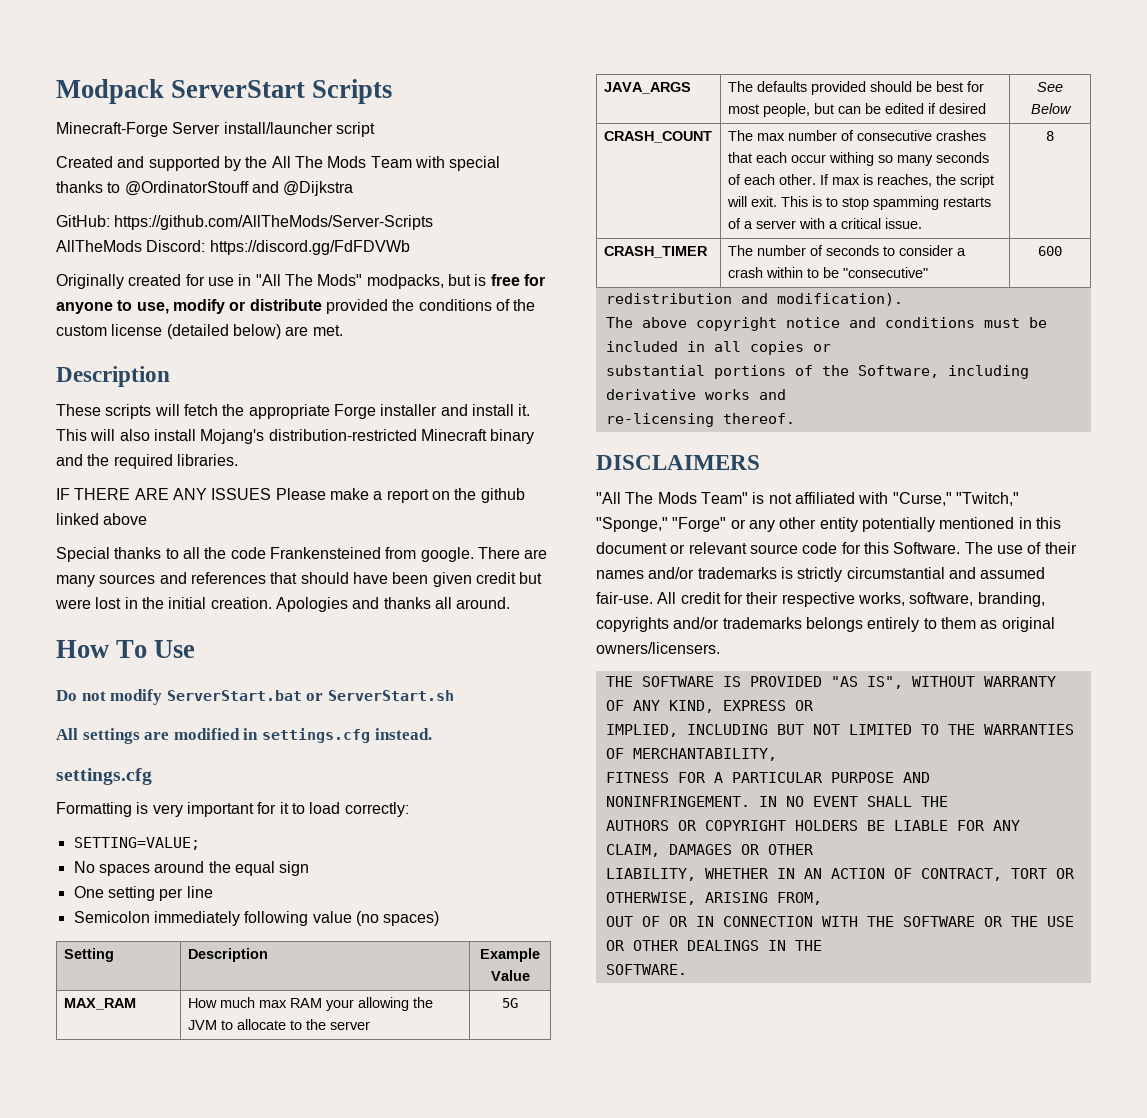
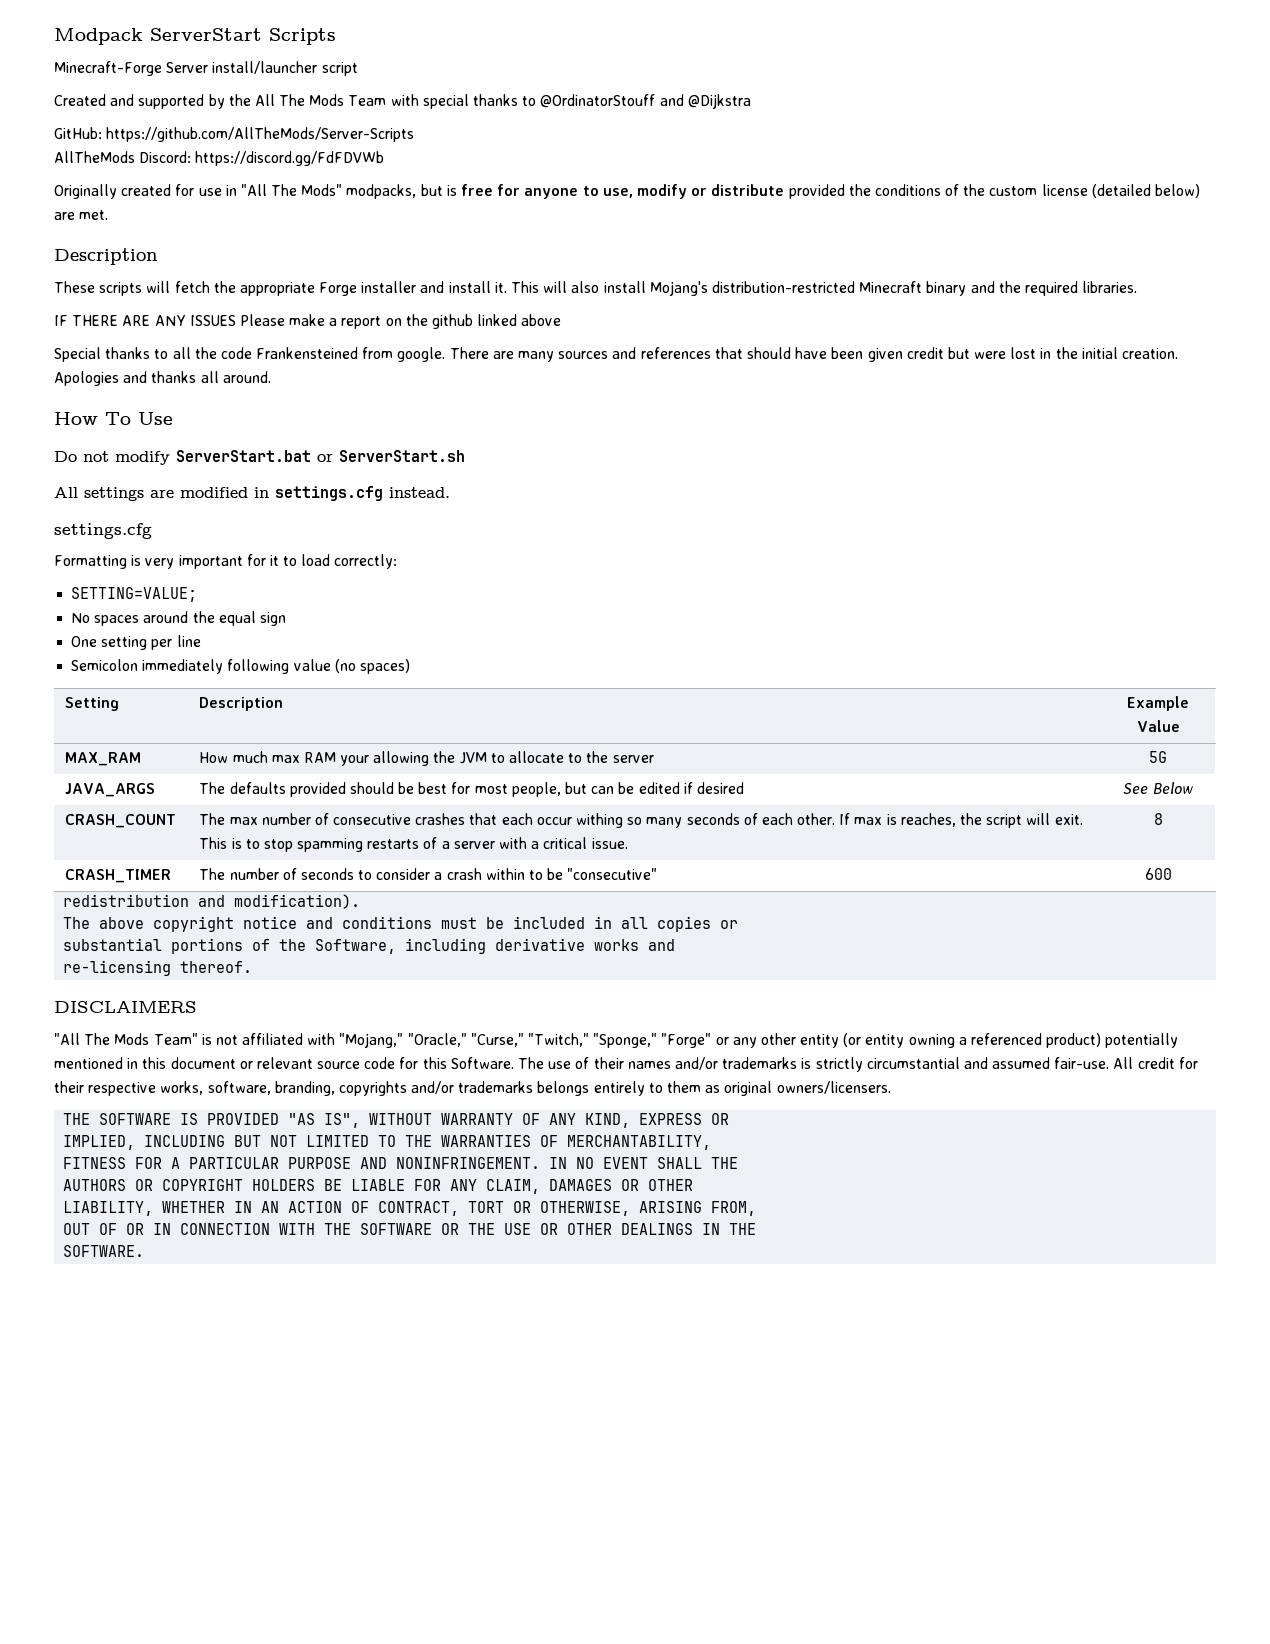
(889, 498) none -> [339,1033,467,1048] "Mojang," "Oracle,"
(858, 524) none -> [843,1033,1102,1048] (or entity owning a referenced product)

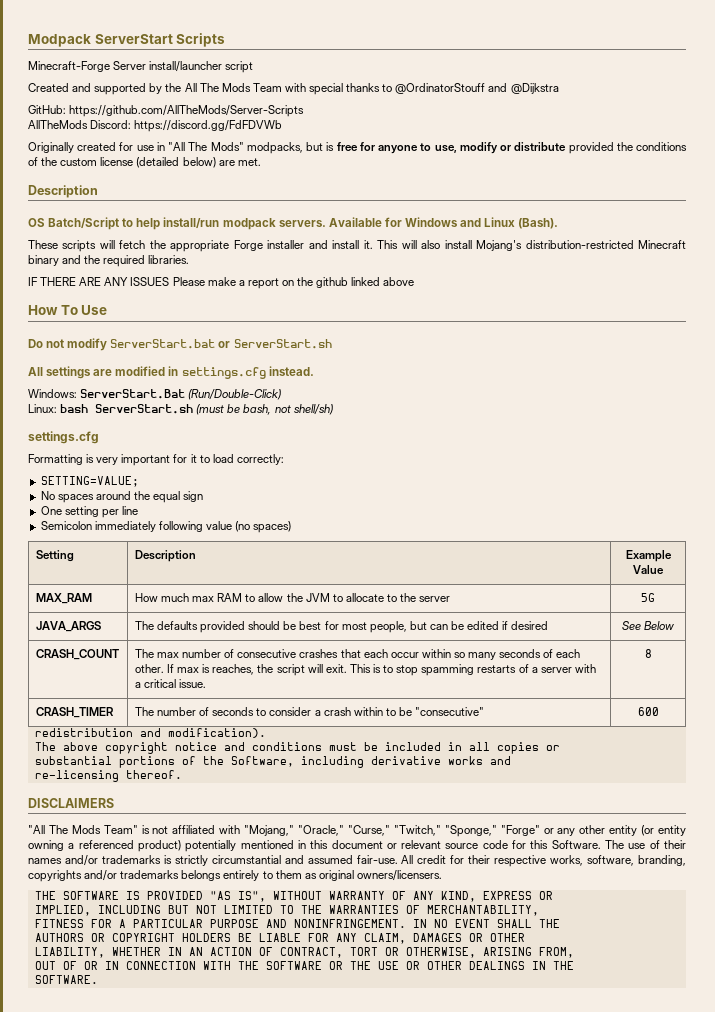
(158, 256) none -> [28,217,559,230] // OS Batch/Script to help install/run modpack servers. Available for Windows and Linux (Bash).
[54,347,1178,362] [54,371,271,386] // Special thanks to all the code Frankensteined from google. There are many sources and references that should have been given credit but were lost in the initial creation. Apologies and thanks all around. -> (415, 281) none
(450, 492) none -> [28,389,282,400] [28,404,333,415] // Windows: ServerStart.Bat (Run/Double-Click) // Linux: bash ServerStart.sh (must be bash, not shell/sh)
[340,751,430,766] your allowing -> [245,593,284,602] to allow
[575,813,623,828] withing -> [421,649,451,658] within

